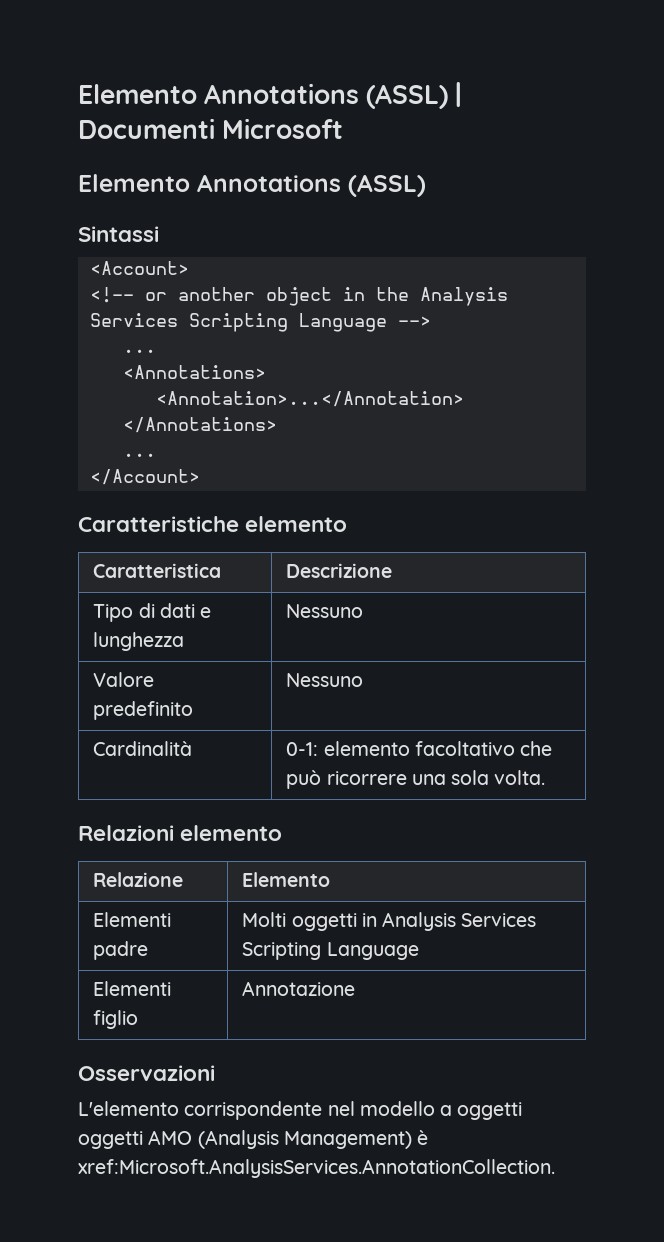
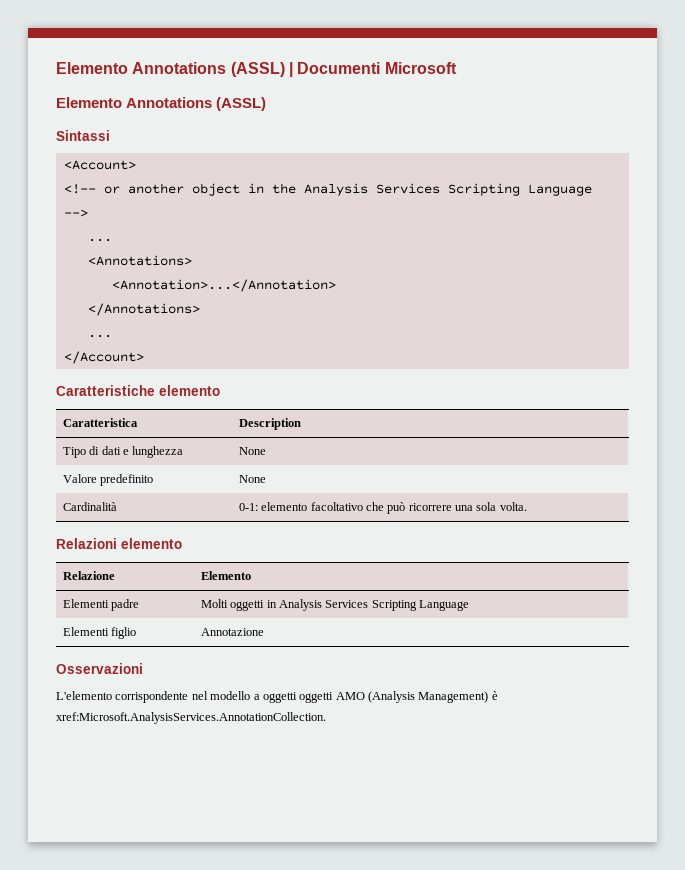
[286,563,393,578] Descrizione -> [238,418,301,430] Description
[286,604,364,618] | Nessuno -> [238,447,266,455] | None
[286,673,364,687] | Nessuno -> [238,475,266,483] | None

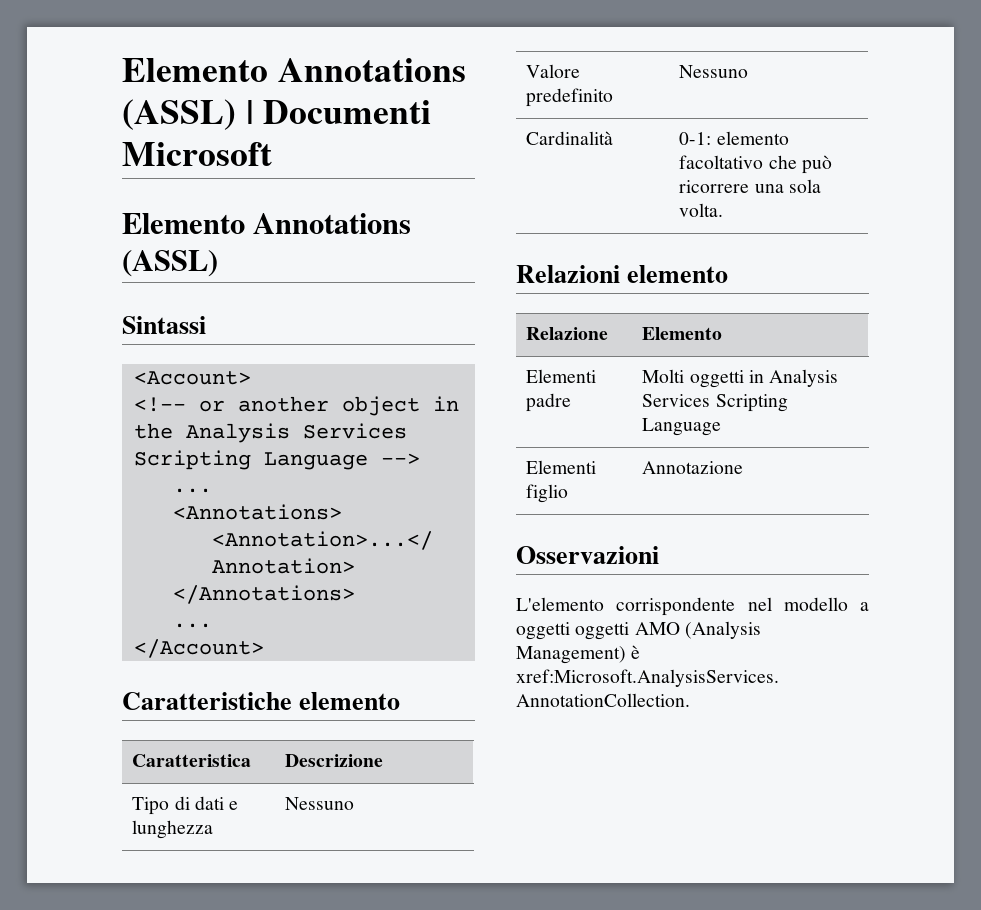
[238,418,301,430] Description -> [285,754,384,767] Descrizione
[238,447,266,455] | None -> [285,797,355,810] | Nessuno
[238,475,266,483] | None -> [679,65,749,78] | Nessuno

